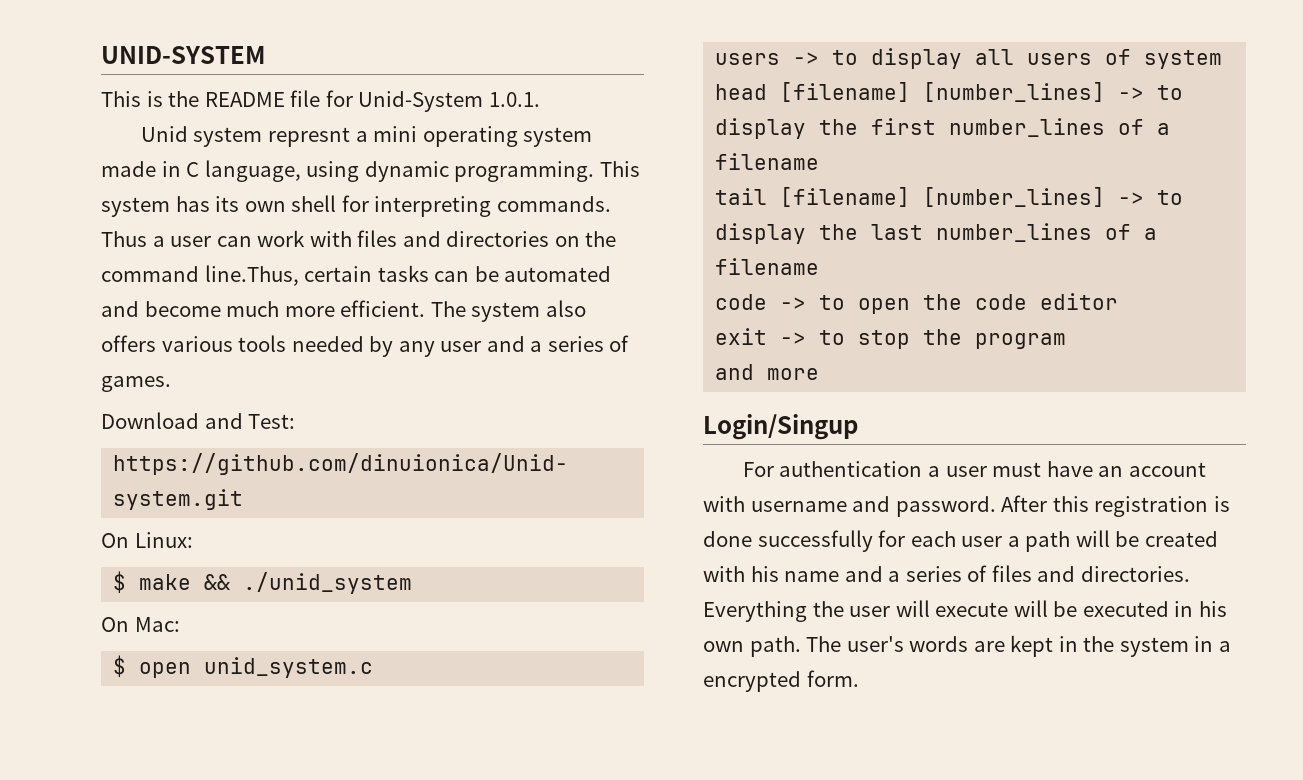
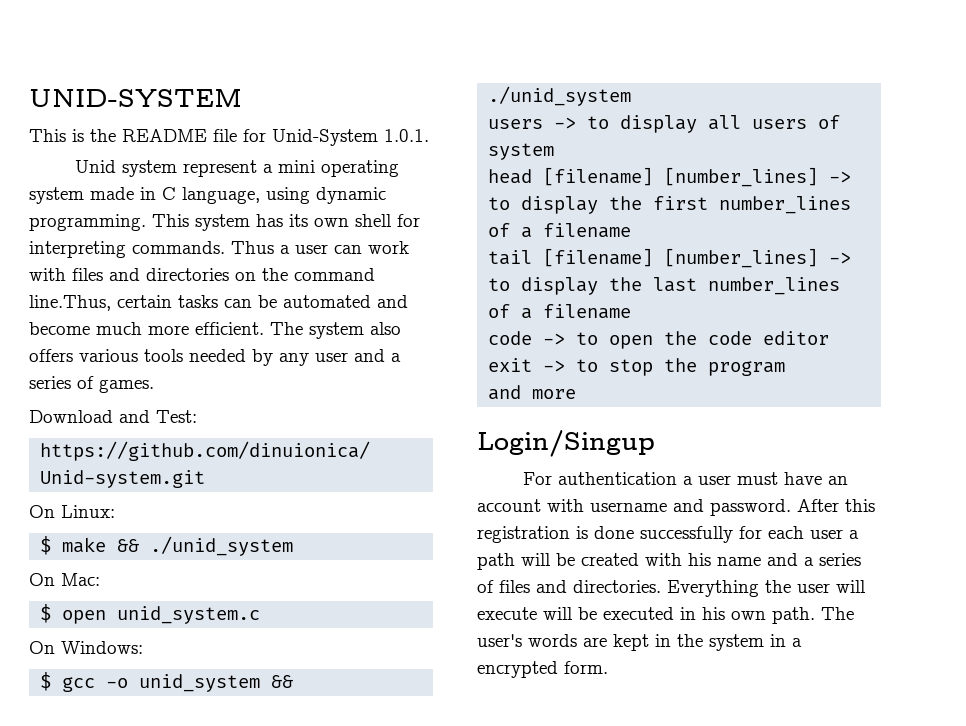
[268,127,351,147] represnt -> [183,160,258,177] represent
(374, 667) none -> [29,641,143,654] [40,672,294,692] [488,86,632,106] // On Windows: // $ gcc -o unid_system && ./unid_system

